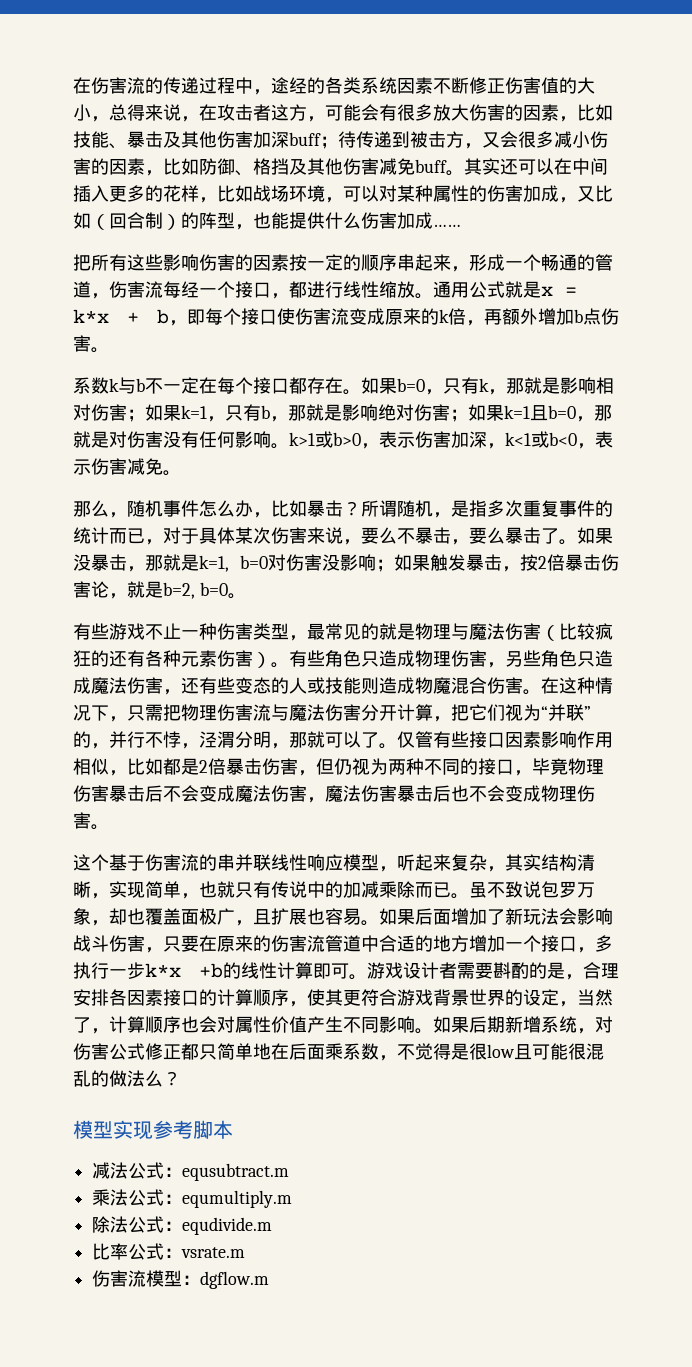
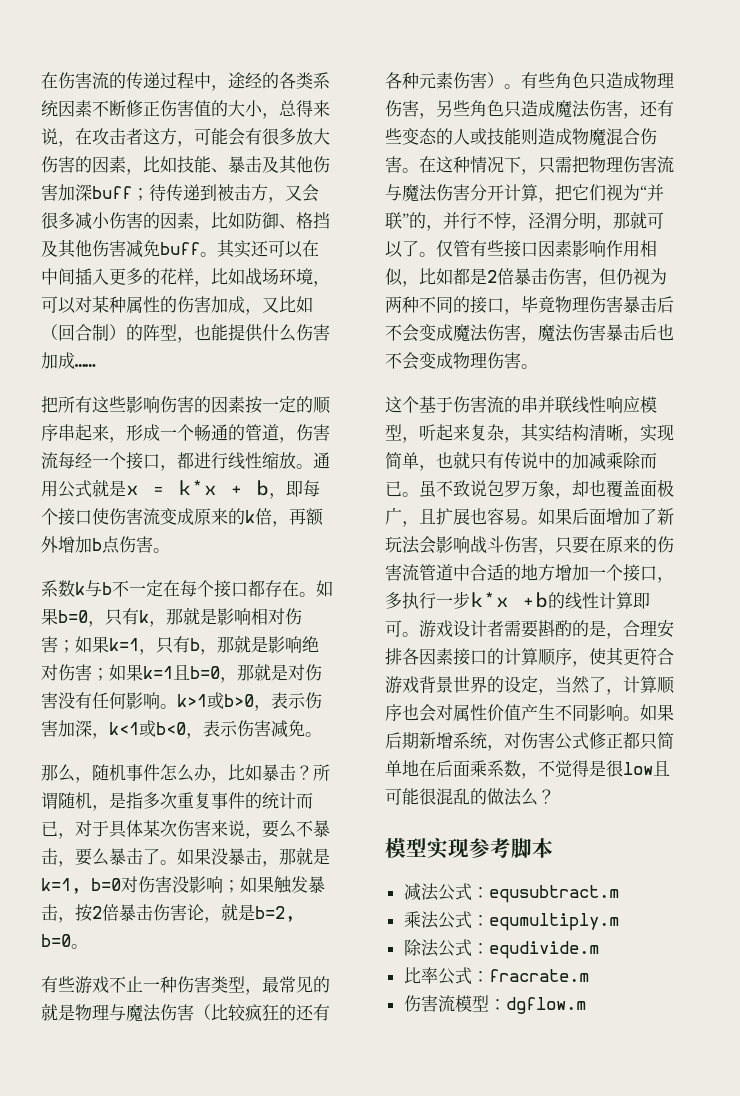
[181,1247,246,1258] vsrate.m -> [488,969,589,982] fracrate.m

